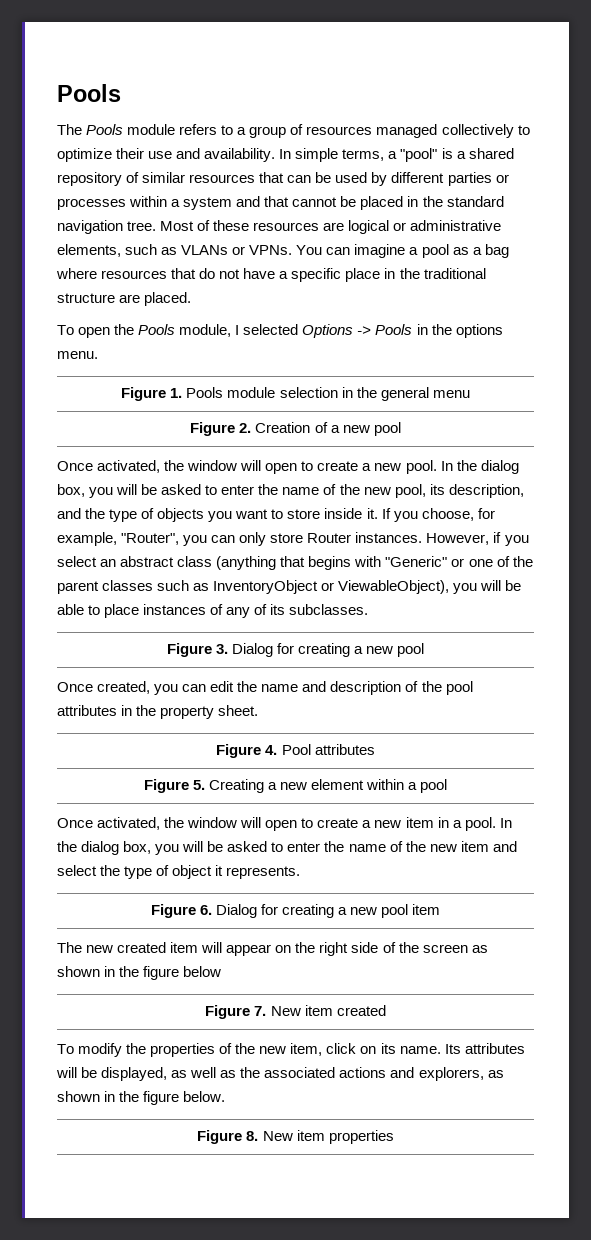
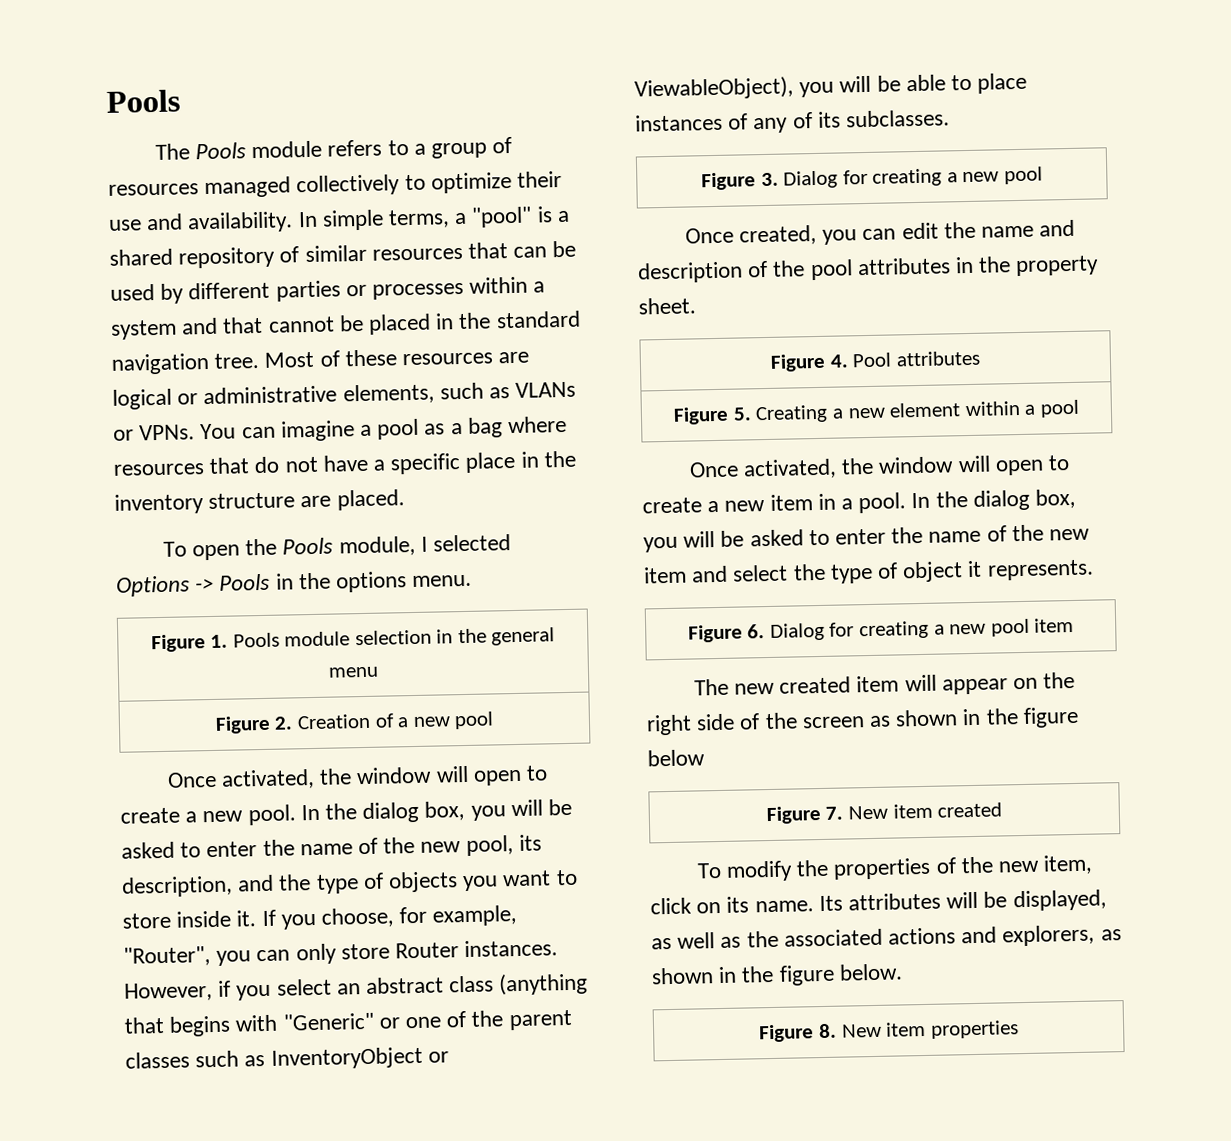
[423,268,486,279] traditional -> [114,493,204,515] inventory

